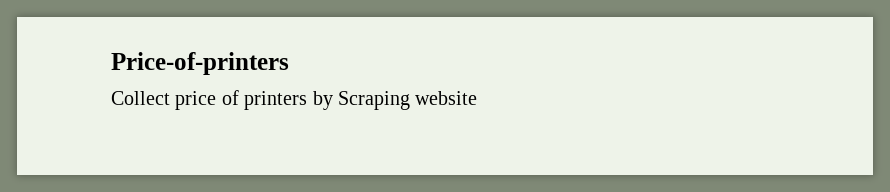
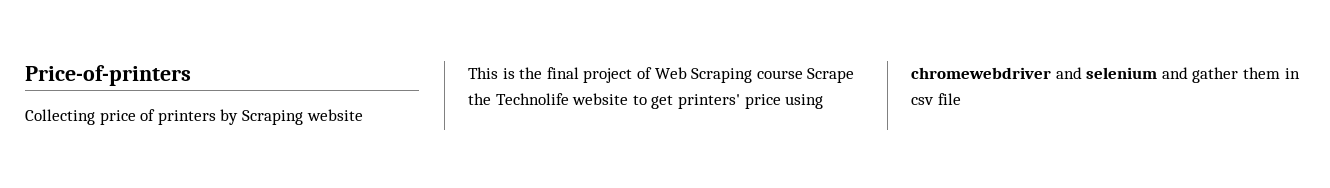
[111,91,170,105] Collect -> [25,109,95,125] Collecting
(478, 98) none -> [468,67,855,83] [468,93,824,109] [911,67,1300,83] [911,93,961,105] // This is the final project of Web Scraping course Scrape the Technolife website to get printers' price using chromewebdriver and selenium and gather them in csv file

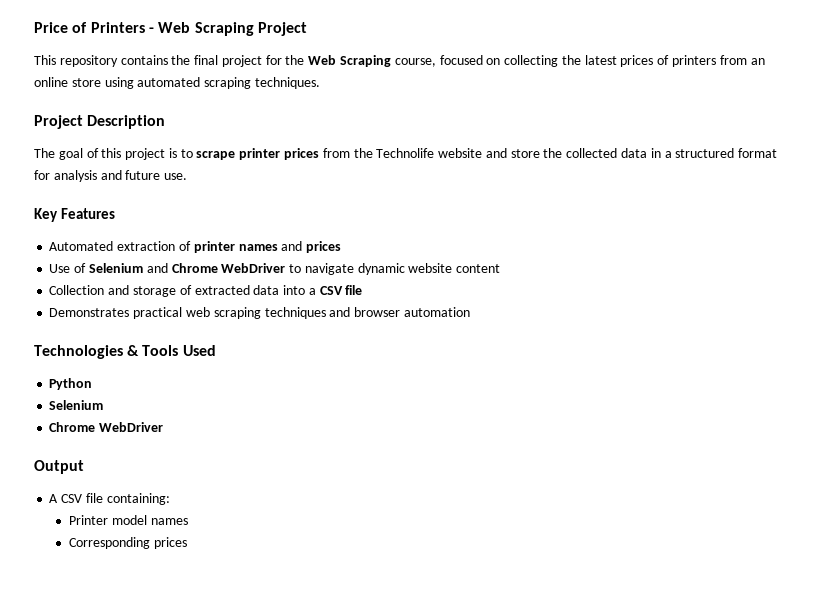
[25,65,191,86] [25,109,363,125] Price-of-printers // Collecting price of printers by Scraping website -> [34,22,307,36] Price of Printers - Web Scraping Project
[502,68,515,79] is -> [59,55,168,67] repository contains
[636,67,855,83] [468,93,824,109] [911,67,1300,83] [911,93,961,105] of Web Scraping course Scrape the Technolife website to get printers' price using chromewebdriver and selenium and gather them in csv file -> [265,55,765,67] [34,77,320,89] [34,115,166,129] [34,148,778,160] [34,170,188,182] [34,208,115,222] [49,241,342,253] [49,263,501,275] [49,285,363,297] [49,307,470,319] [34,345,216,359] [49,378,93,390] [49,400,104,410] [49,422,164,432] [34,460,84,474] [49,493,170,505] [69,515,188,525] [69,537,187,549] for the Web Scraping course, focused on collecting the latest prices of printers from an online store using automated scraping techniques. // Project Description // The goal of this project is to scrape printer prices from the Technolife website and store the collected data in a structured format for analysis and future use. // Key Features // Automated extraction of printer names and prices // Use of Selenium and Chrome WebDriver to navigate dynamic website content // Collection and storage of extracted data into a CSV file // Demonstrates practical web scraping techniques and browser automation // Technologies & Tools Used // Python // Selenium // Chrome WebDriver // Output // A CSV file containing: // Printer model names // Corresponding prices

